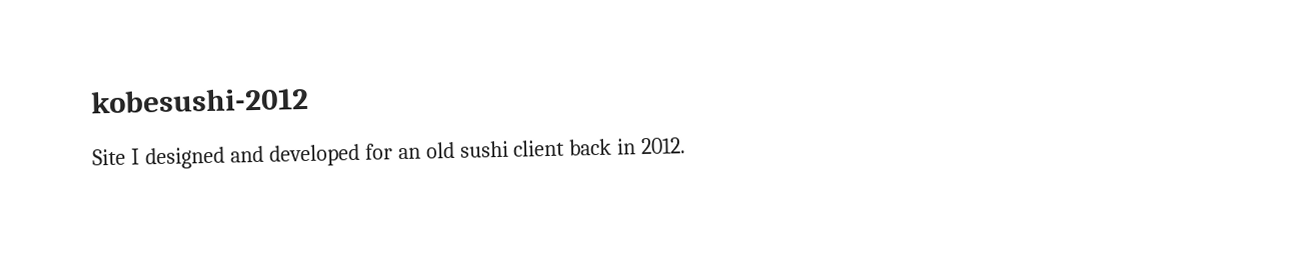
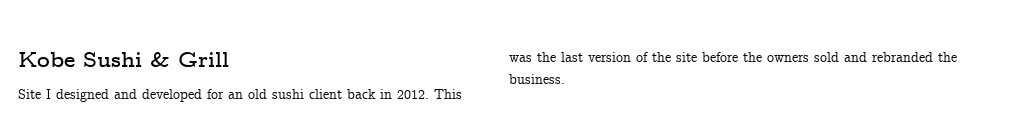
[90,86,309,114] kobesushi-2012 -> [18,52,229,67] Kobe Sushi & Grill
(687, 146) none -> [434,89,462,99] [509,52,957,62] [509,74,565,84] This was the last version of the site before the owners sold and rebranded the business.

